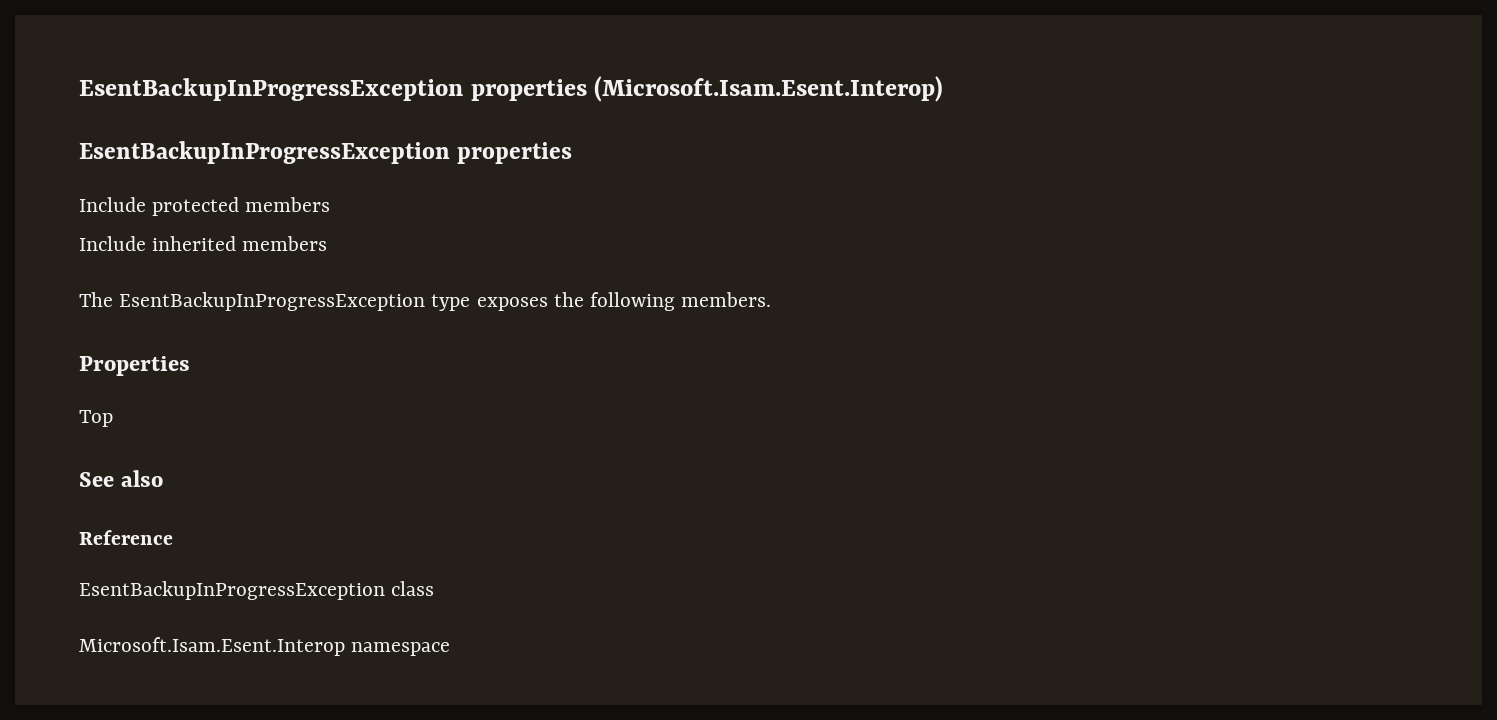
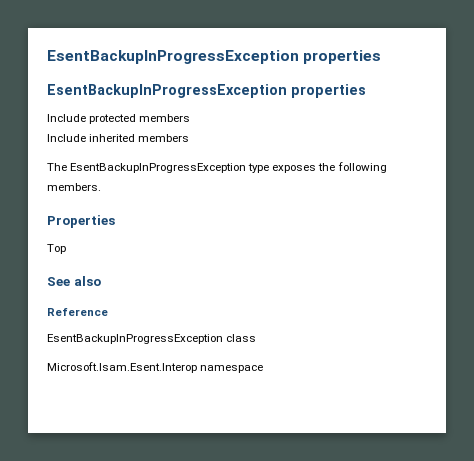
[79,76,944,102] EsentBackupInProgressException properties (Microsoft.Isam.Esent.Interop) -> [47,50,382,64] EsentBackupInProgressException properties

